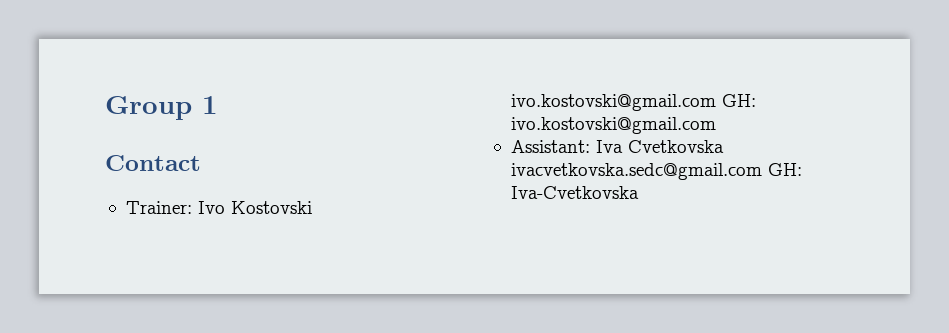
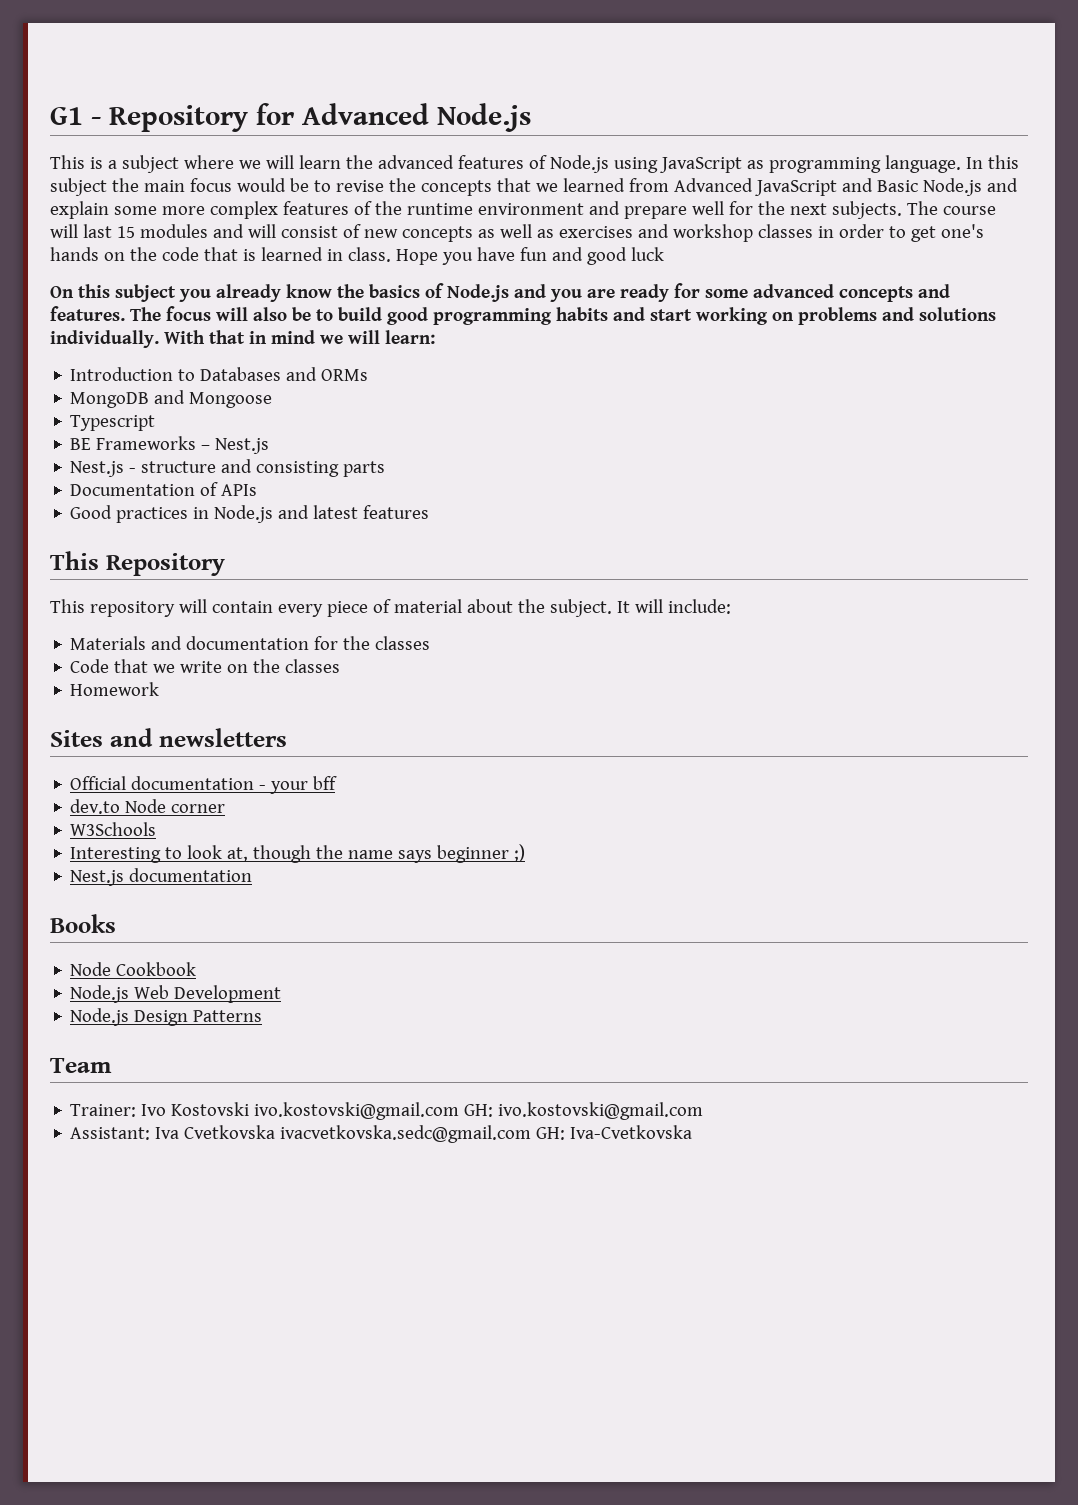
[105,96,218,120] [105,155,201,171] Group 1 // Contact -> [50,103,531,132] [50,155,1019,173] [50,178,1018,196] [50,201,996,219] [50,224,984,242] [50,247,664,265] [50,283,950,302] [50,306,996,325] [50,330,435,348] [70,367,369,381] [70,390,273,408] [70,415,156,431] [70,436,270,454] [70,459,386,477] [70,482,258,496] [70,505,430,523] [50,551,225,576] [50,599,731,617] [70,636,431,650] [70,659,341,673] [70,682,160,696] [50,728,287,747] [70,776,338,794] [70,799,226,814] [70,822,157,836] [70,844,526,863] [70,868,253,886] [50,914,116,933] [70,962,197,976] [70,985,282,1003] [70,1008,263,1026] [50,1058,112,1073] G1 - Repository for Advanced Node.js // This is a subject where we will learn the advanced features of Node.js using JavaScript as programming language. In this subject the main focus would be to revise the concepts that we learned from Advanced JavaScript and Basic Node.js and explain some more complex features of the runtime environment and prepare well for the next subjects. The course will last 15 modules and will consist of new concepts as well as exercises and workshop classes in order to get one's hands on the code that is learned in class. Hope you have fun and good luck // On this subject you already know the basics of Node.js and you are ready for some advanced concepts and features. The focus will also be to build good programming habits and start working on problems and solutions individually. With that in mind we will learn: // Introduction to Databases and ORMs // MongoDB and Mongoose // Typescript // BE Frameworks – Nest.js // Nest.js - structure and consisting parts // Documentation of APIs // Good practices in Node.js and latest features // This Repository // This repository will contain every piece of material about the subject. It will include: // Materials and documentation for the classes // Code that we write on the classes // Homework // Sites and newsletters // Official documentation - your bff // dev.to Node corner // W3Schools // Interesting to look at, though the name says beginner ;) // Nest.js documentation // Books // Node Cookbook // Node.js Web Development // Node.js Design Patterns // Team

